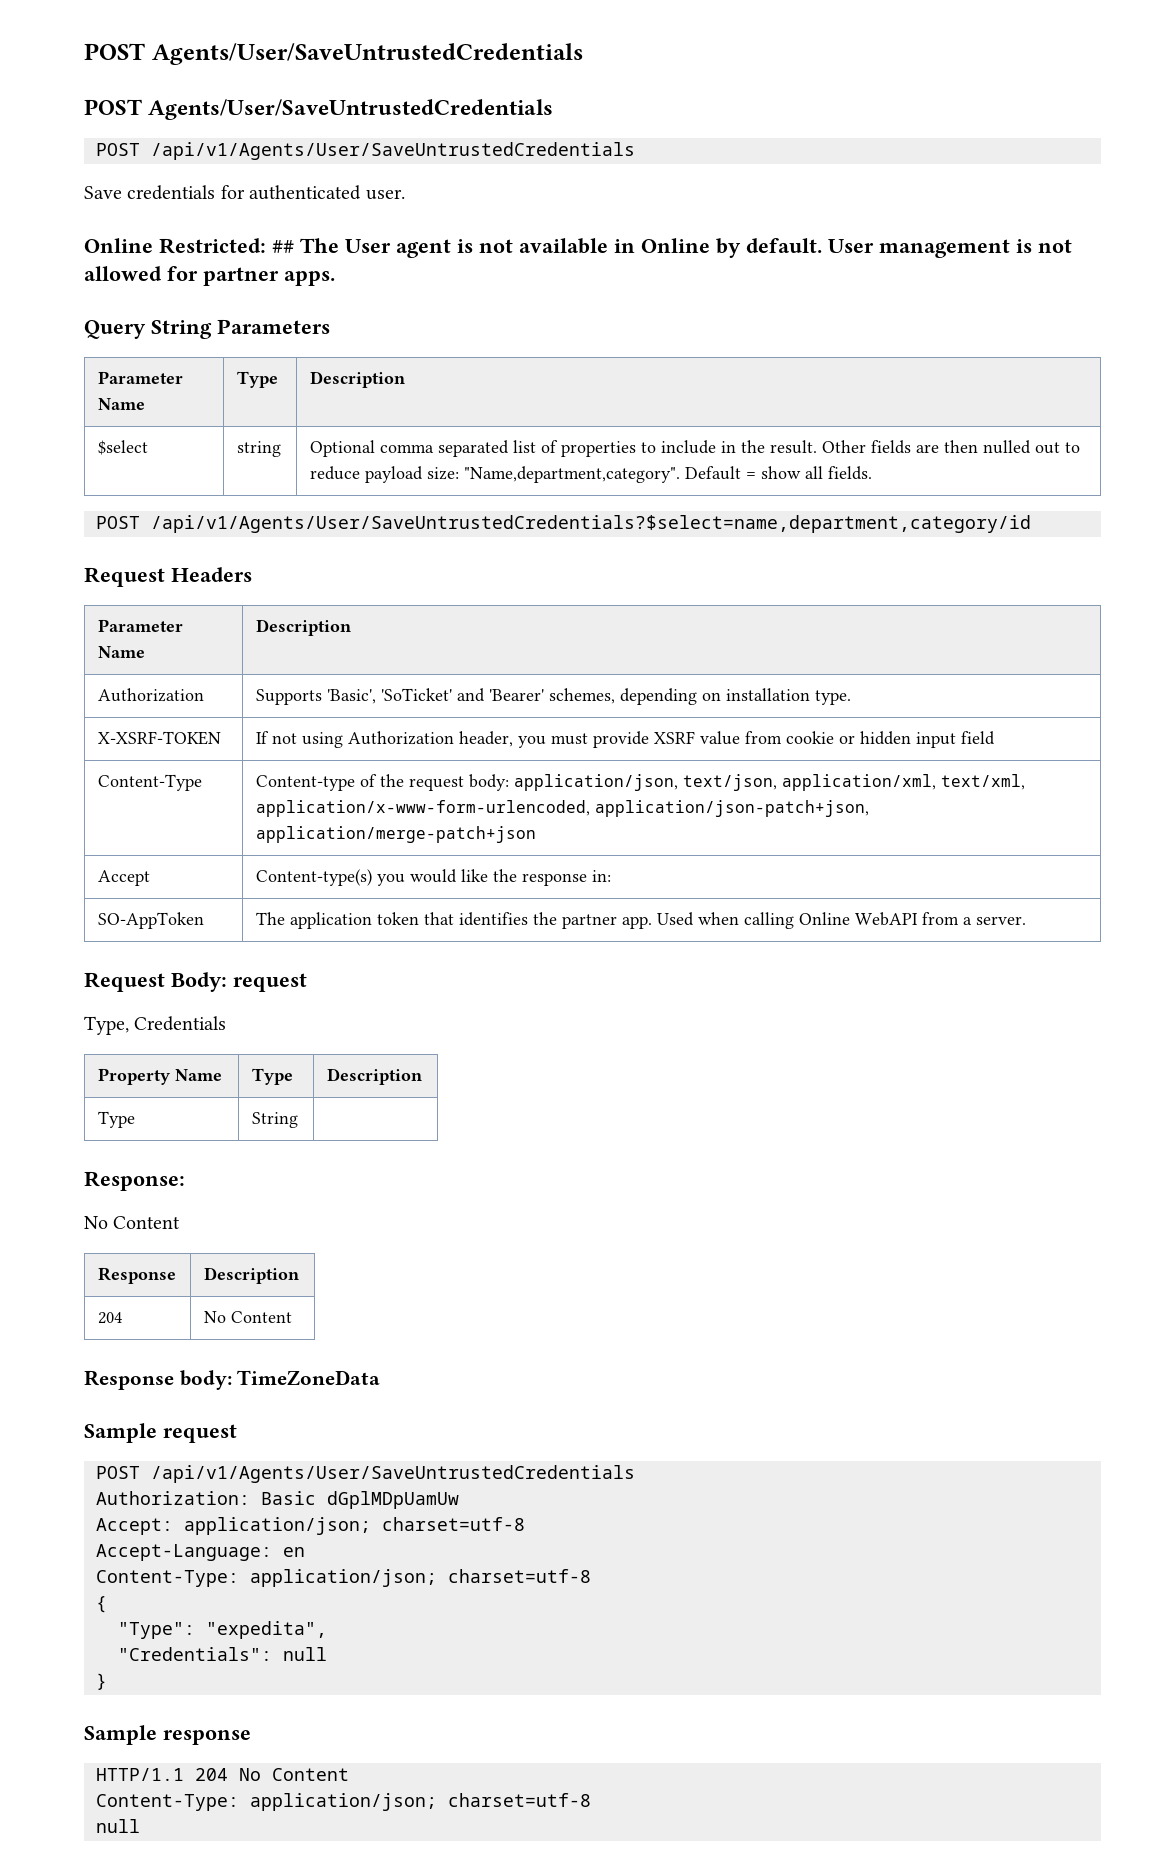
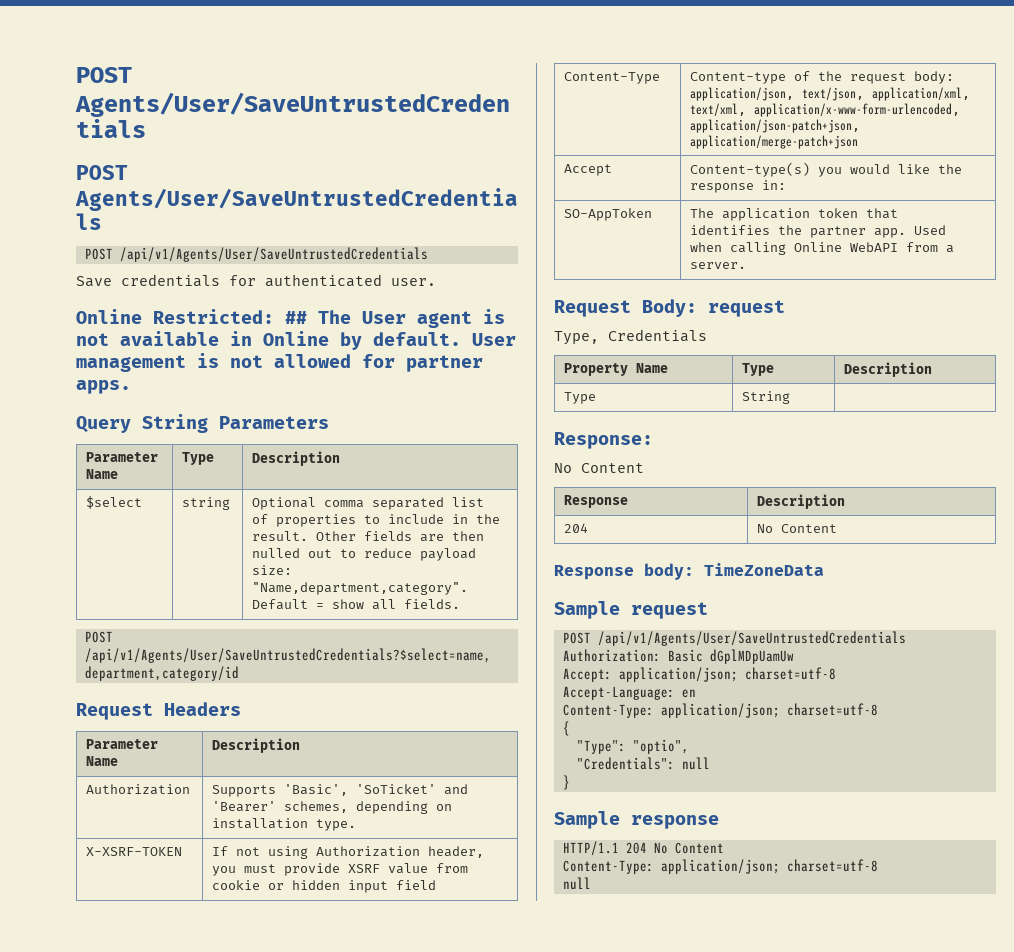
[206,1621,327,1639] "expedita", -> [632,739,689,754] "optio",

